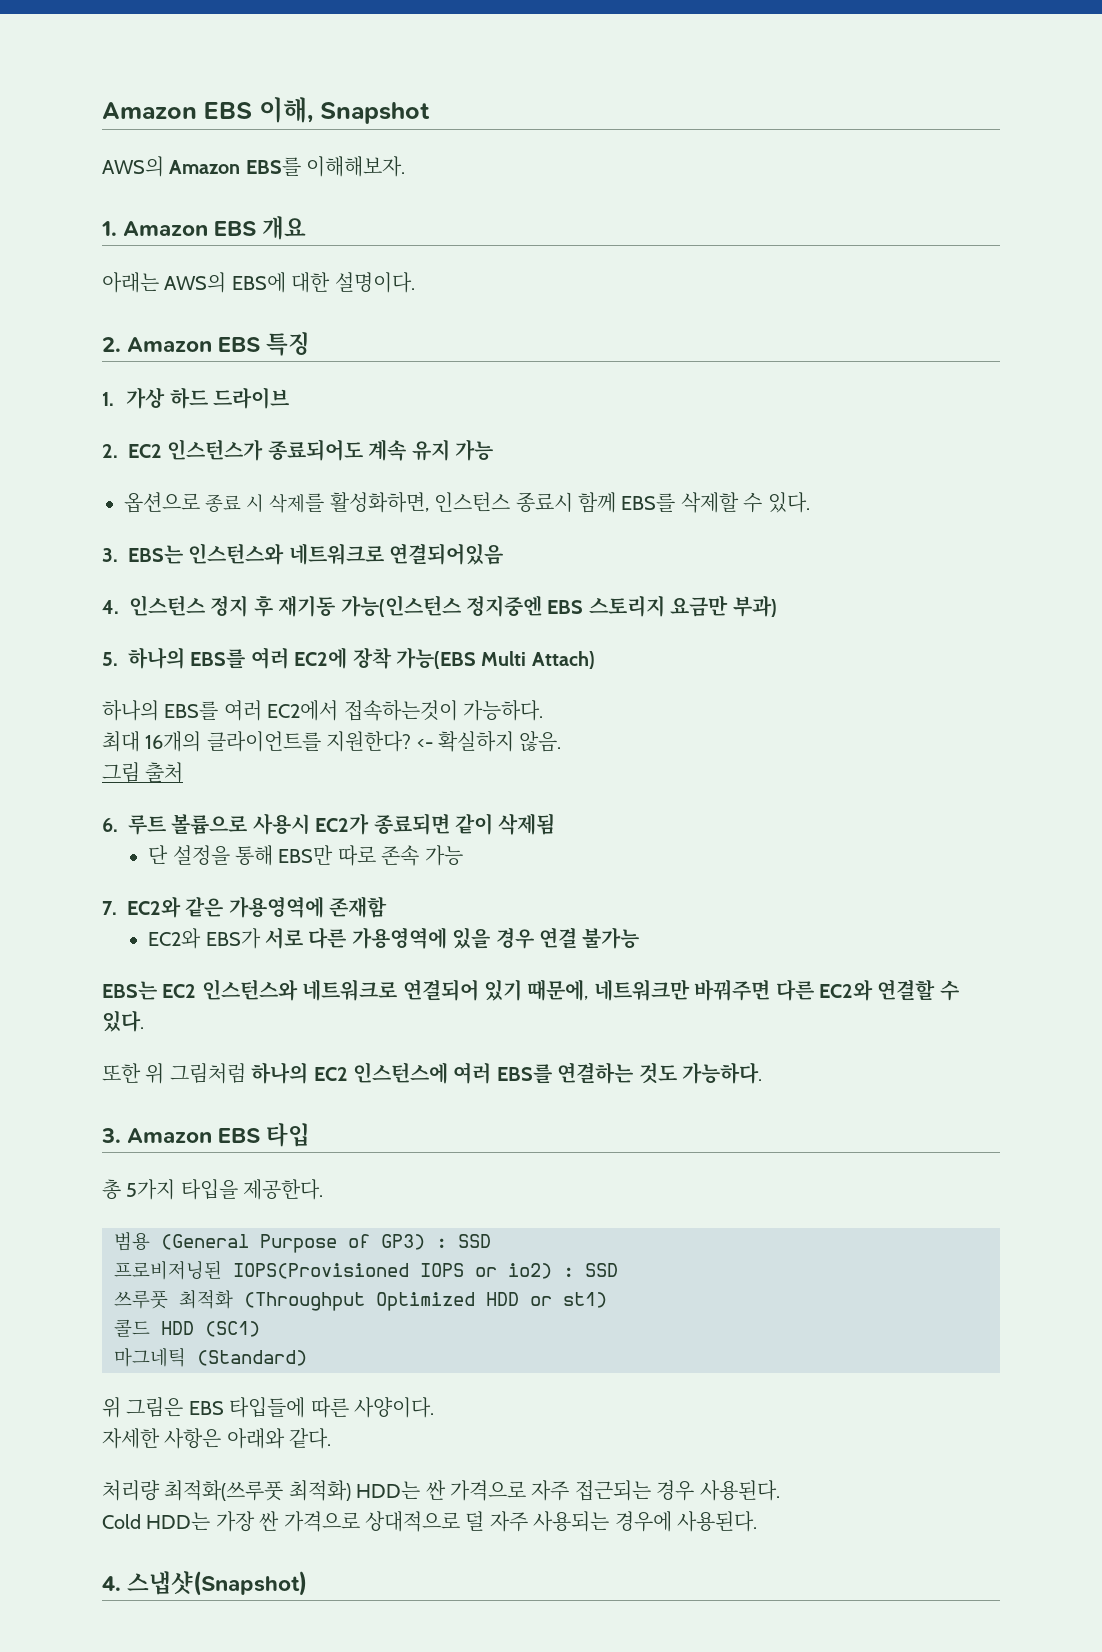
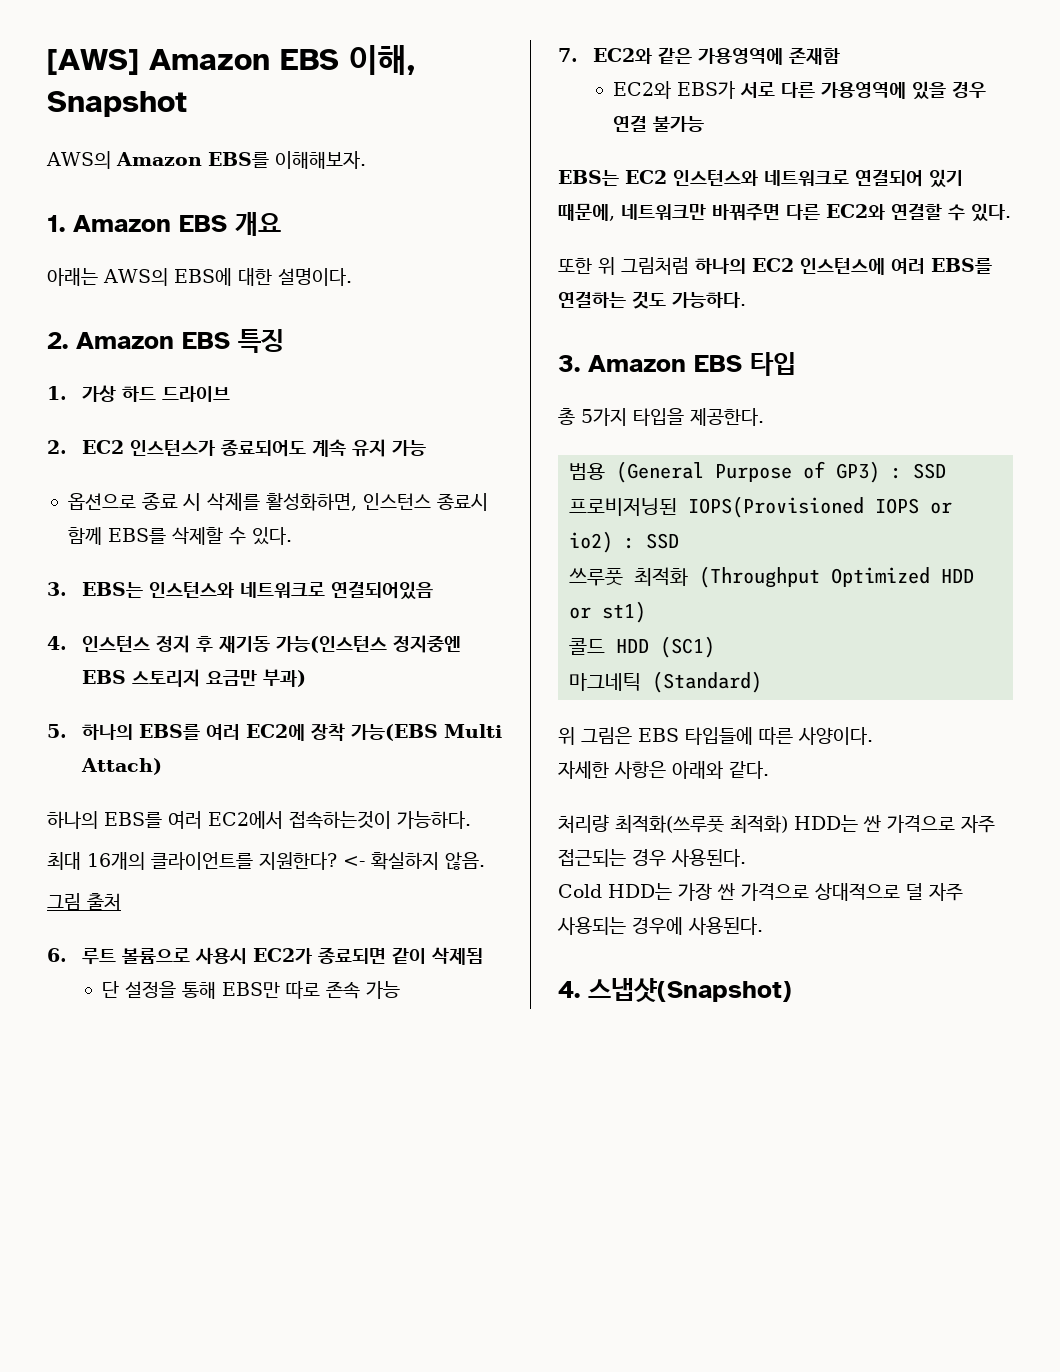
(102, 110) none -> [47,49,139,75] [AWS]

